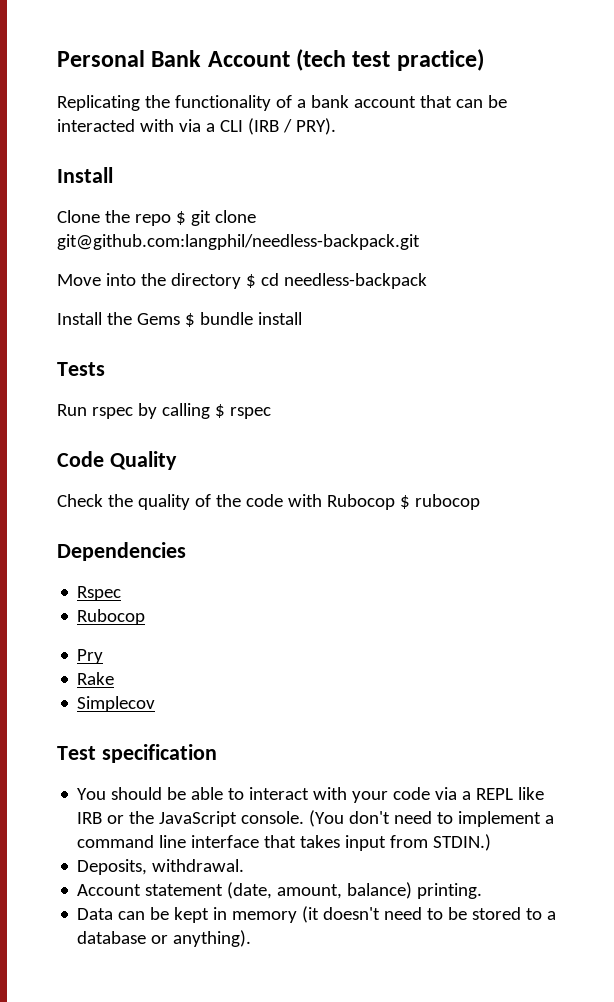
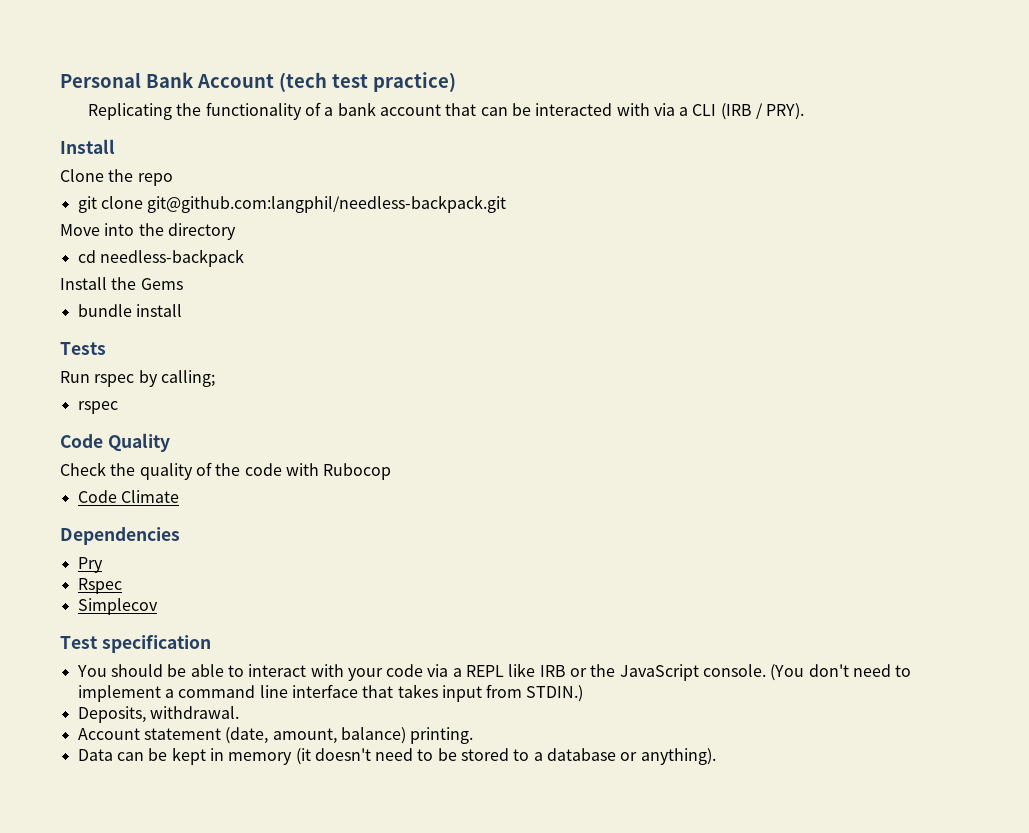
[175,211,186,225] $ -> (173, 179) //
[245,274,256,288] $ -> (236, 231) //
[184,313,195,327] $ -> (183, 284) //
[161,403,225,419] calling $ -> [160,370,215,387] calling; //
[399,494,480,510] $ rubocop -> [77,490,179,503] // Code Climate
[77,586,122,601] [77,609,146,625] // Rspec // Rubocop -> (180, 536) none
[77,672,115,685] Rake -> [77,578,122,594] Rspec

